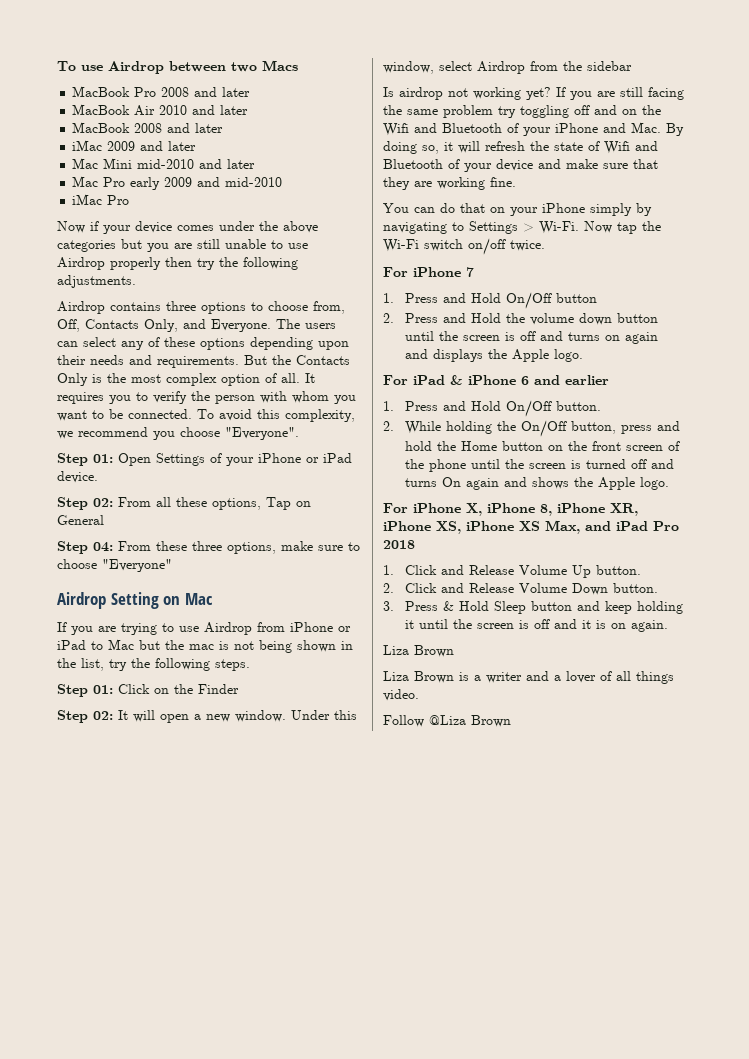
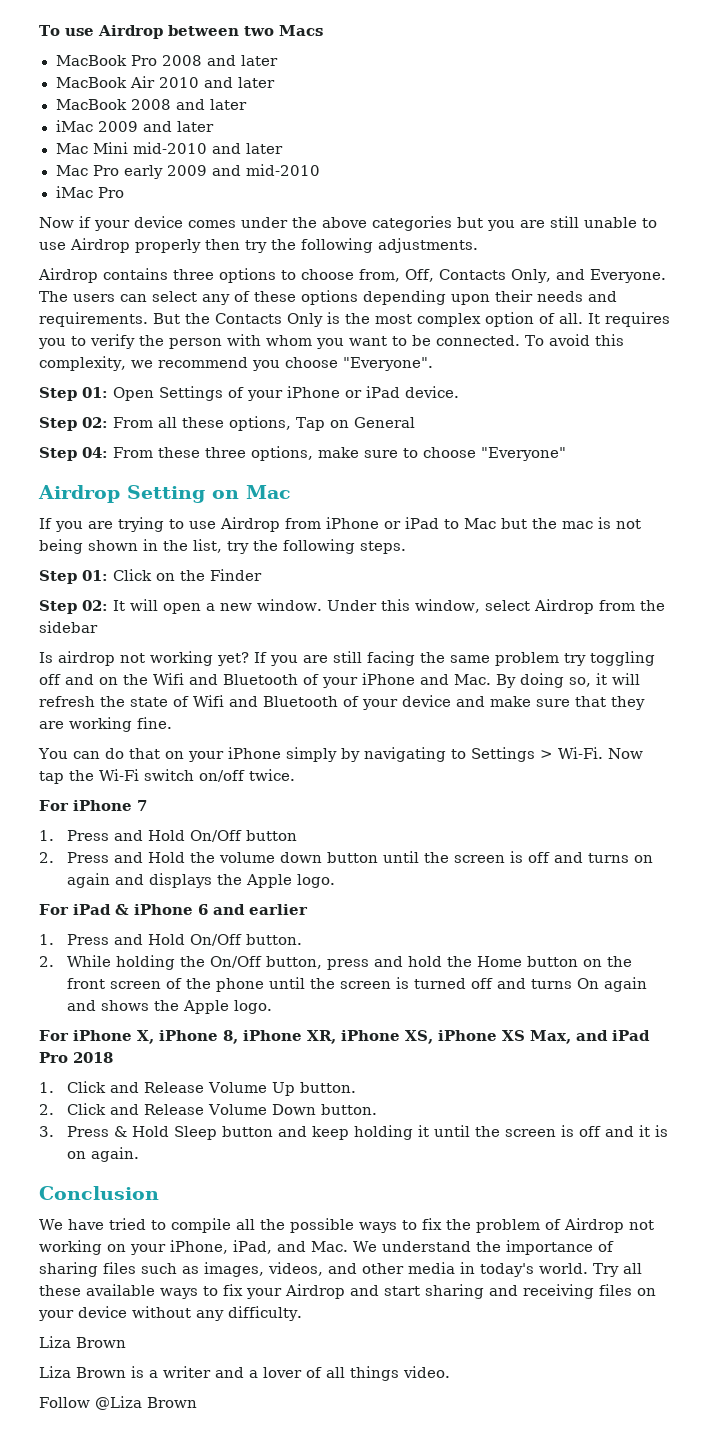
(669, 626) none -> [39,1186,159,1200] [39,1218,654,1233] [39,1240,614,1255] [39,1262,642,1277] [39,1284,656,1299] [38,1306,302,1321] // Conclusion // We have tried to compile all the possible ways to fix the problem of Airdrop not working on your iPhone, iPad, and Mac. We understand the importance of sharing files such as images, videos, and other media in today's world. Try all these available ways to fix your Airdrop and start sharing and receiving files on your device without any difficulty.

